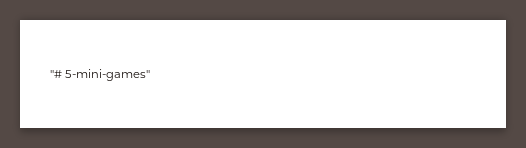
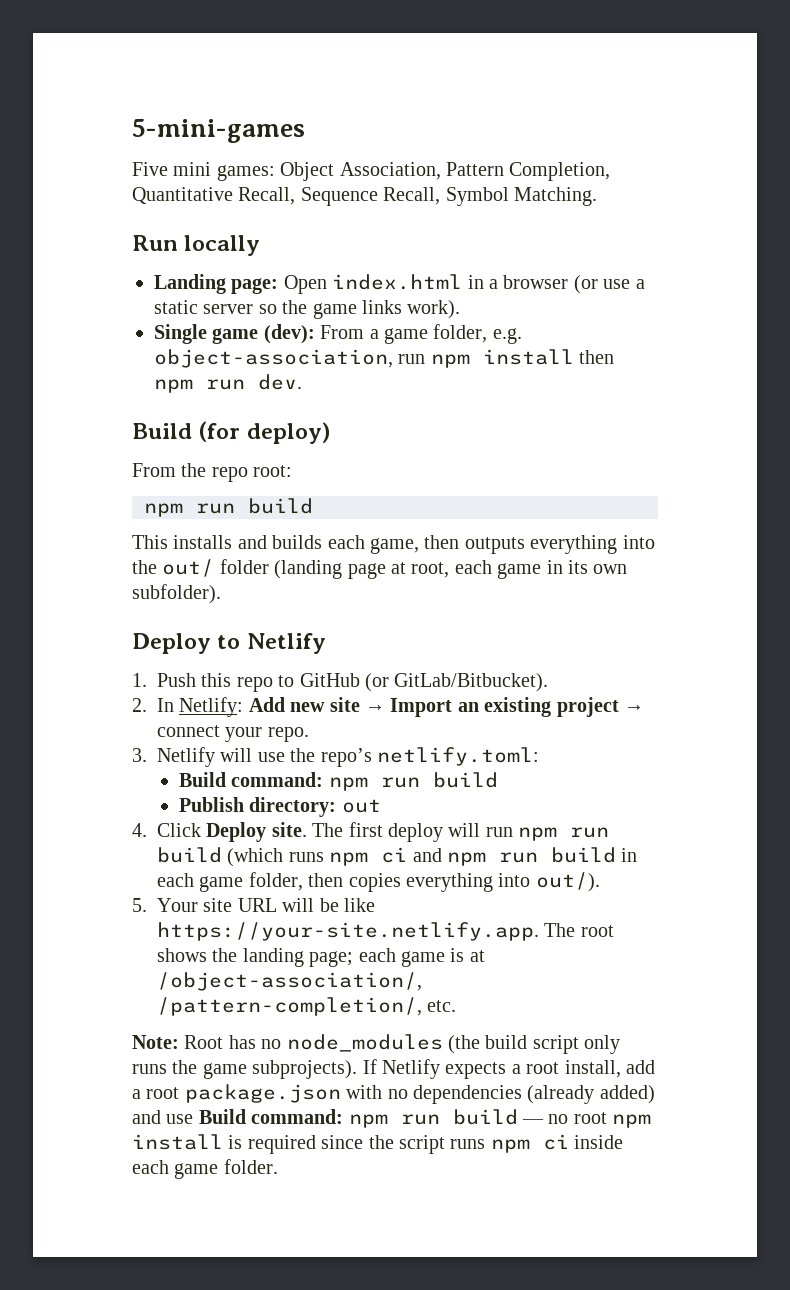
[50,69,151,81] "# 5-mini-games" -> [132,119,305,143] [132,162,611,181] [132,187,597,206] [132,235,261,256] [154,274,645,294] [154,300,461,319] [154,324,522,344] [154,349,615,368] [154,374,302,393] [132,421,330,444] [132,463,293,482] [144,498,313,517] [132,535,655,554] [132,559,628,579] [132,584,221,604] [132,633,326,654] [132,673,549,692] [132,697,644,717] [157,725,309,742] [132,747,539,767] [178,772,498,791] [178,797,381,817] [132,822,610,842] [157,847,638,867] [157,872,600,892] [132,898,375,912] [157,922,614,941] [157,948,485,967] [157,972,422,991] [157,997,457,1016] [132,1034,621,1054] [132,1059,655,1079] [132,1084,655,1104] [132,1109,652,1128] [132,1134,624,1154] [132,1159,278,1179] 5-mini-games // Five mini games: Object Association, Pattern Completion, Quantitative Recall, Sequence Recall, Symbol Matching. // Run locally // Landing page: Open index.html in a browser (or use a static server so the game links work). // Single game (dev): From a game folder, e.g. object-association, run npm install then npm run dev. // Build (for deploy) // From the repo root: // npm run build // This installs and builds each game, then outputs everything into the out/ folder (landing page at root, each game in its own subfolder). // Deploy to Netlify // 1. Push this repo to GitHub (or GitLab/Bitbucket). // 2. In Netlify: Add new site → Import an existing project → connect your repo. // 3. Netlify will use the repo’s netlify.toml: // Build command: npm run build // Publish directory: out // 4. Click Deploy site. The first deploy will run npm run build (which runs npm ci and npm run build in each game folder, then copies everything into out/). // 5. Your site URL will be like https://your-site.netlify.app. The root shows the landing page; each game is at /object-association/, /pattern-completion/, etc. // Note: Root has no node_modules (the build script only runs the game subprojects). If Netlify expects a root install, add a root package.json with no dependencies (already added) and use Build command: npm run build — no root npm install is required since the script runs npm ci inside each game folder.

